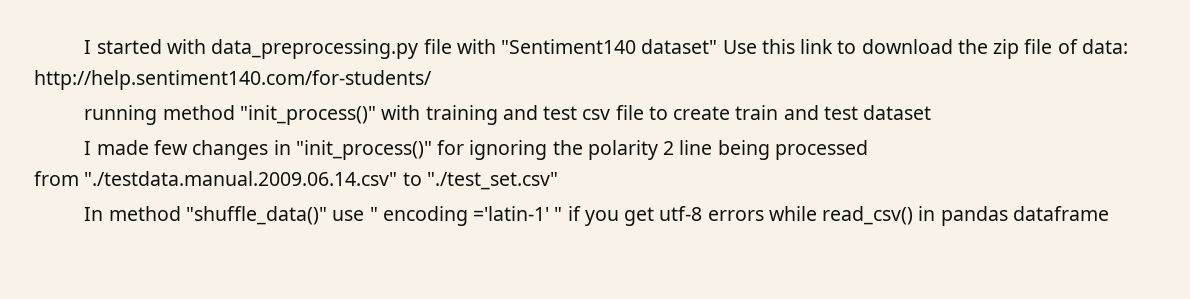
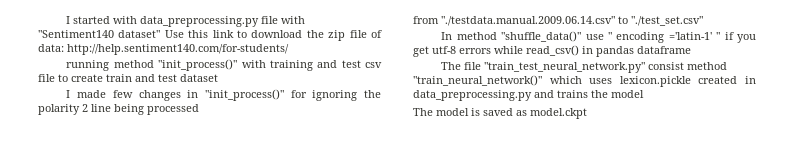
(1109, 213) none -> [441,62,728,73] [413,75,756,87] [413,90,644,101] [413,108,587,119] // The file "train_test_neural_network.py" consist method "train_neural_network()" which uses lexicon.pickle created in data_preprocessing.py and trains the model // The model is saved as model.ckpt

